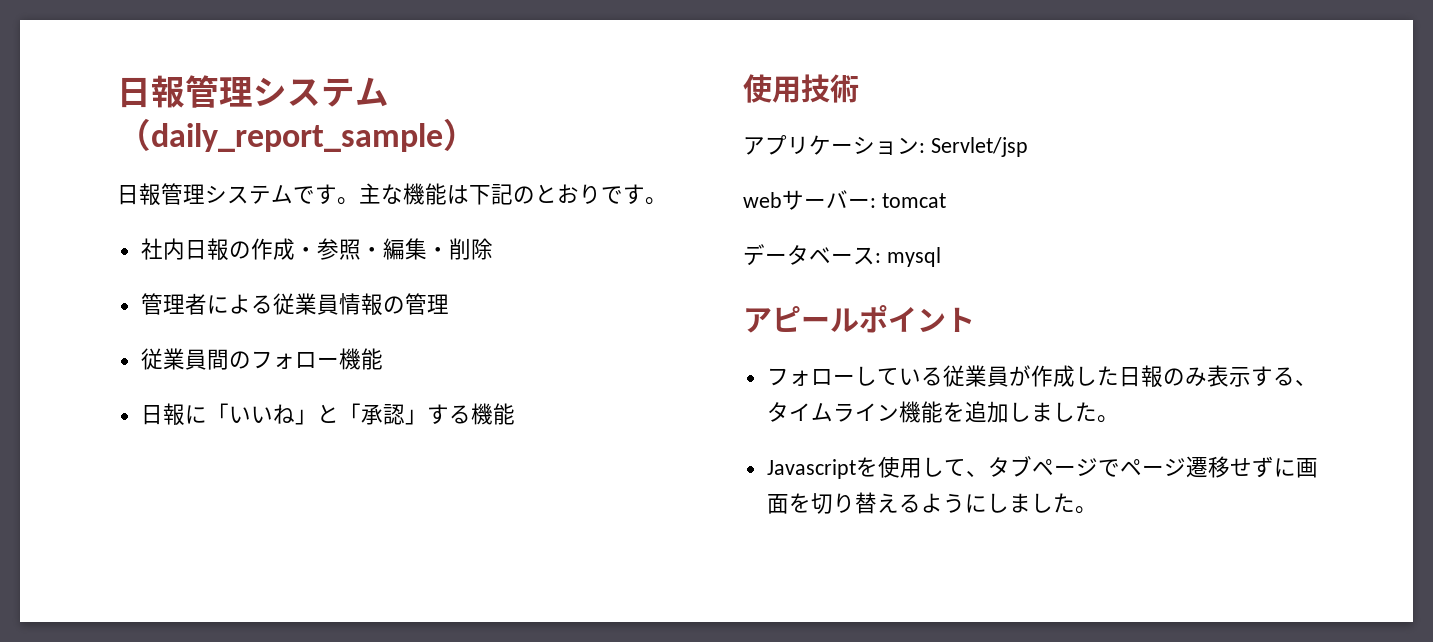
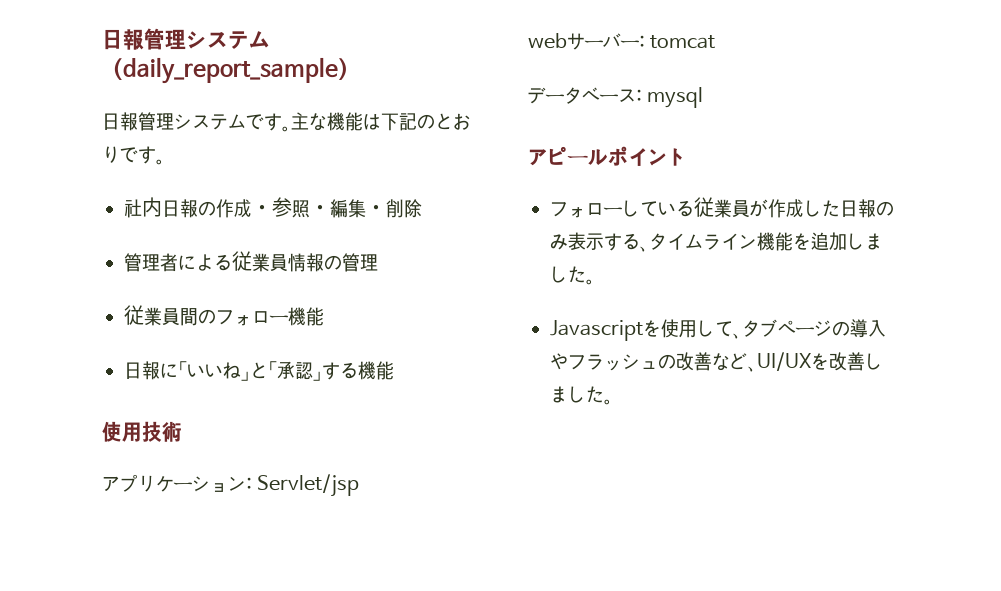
[1097,456,1318,478] [766,492,987,514] でページ遷移せずに画面を切り替えるように -> [831,319,886,338] [550,352,865,372] の導入やフラッシュの改善など、UI/UXを改善

